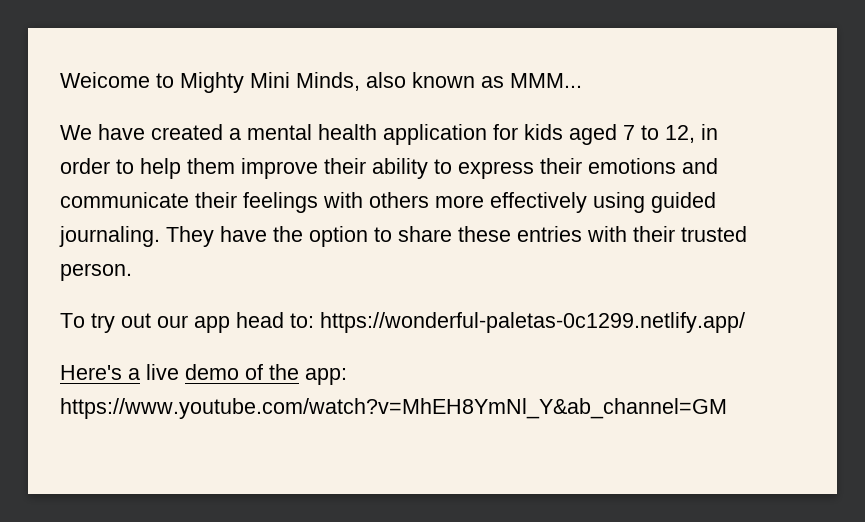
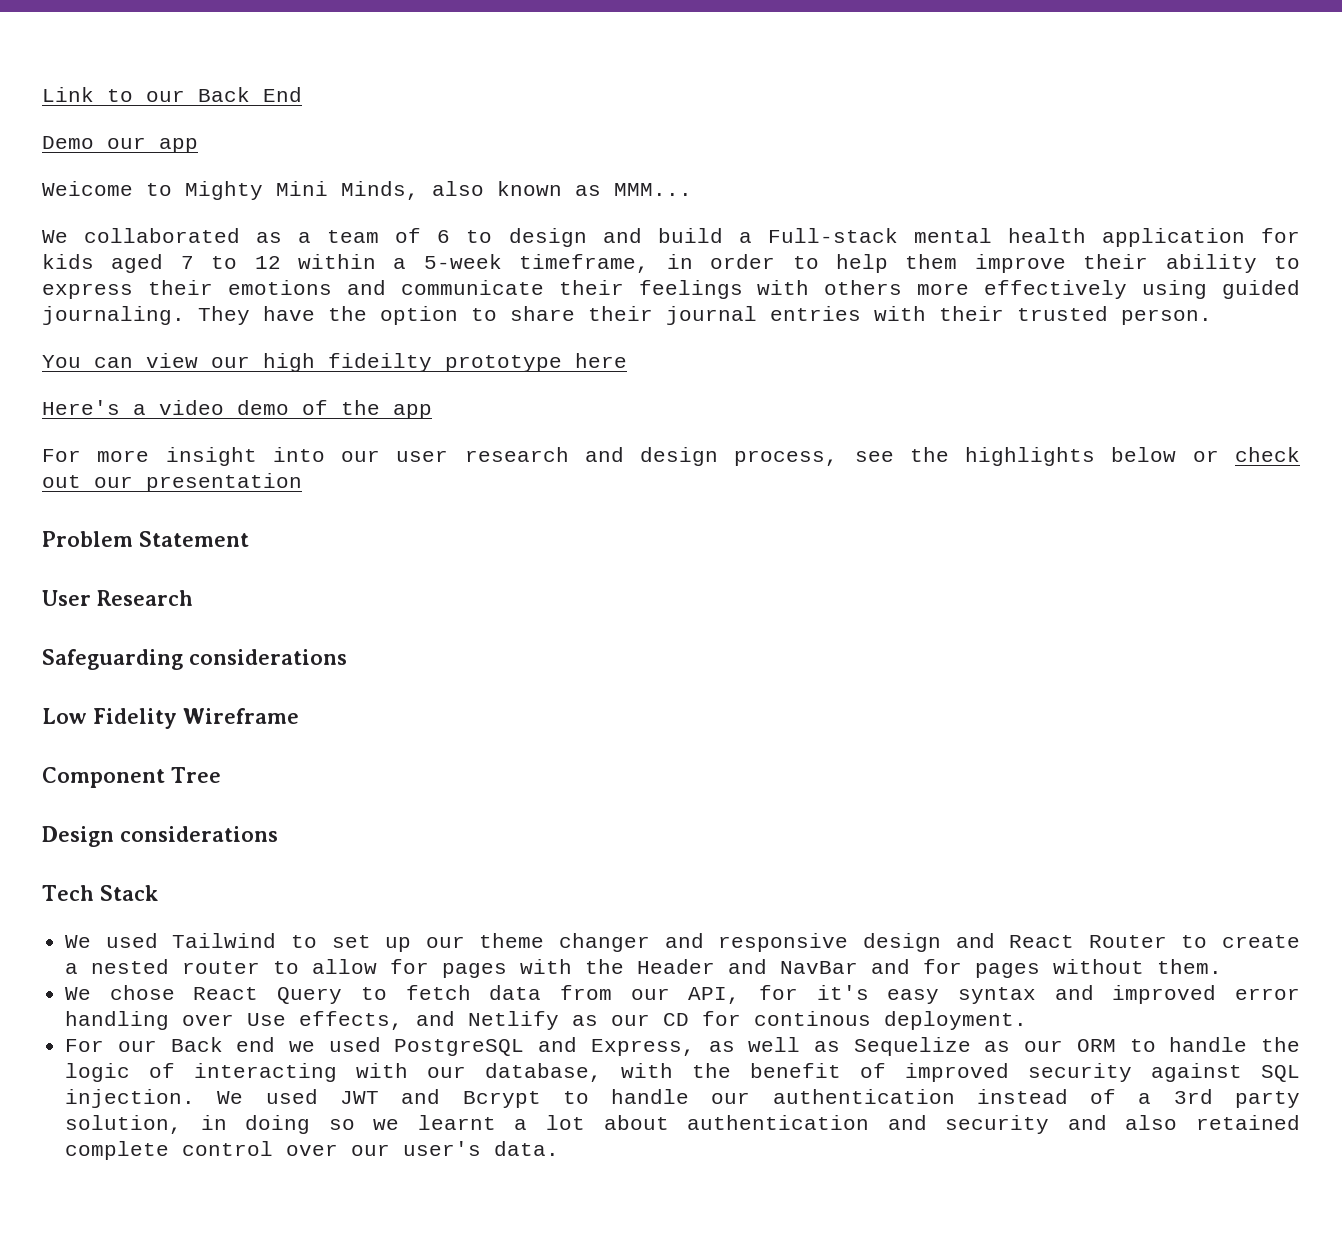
(60, 80) none -> [42,87,302,102] [42,136,198,153] Link to our Back End // Demo our app //
[98,124,241,140] have created a -> [84,228,898,247] collaborated as a team of 6 to design and build a Full-stack
[665,125,695,143] 12, -> [254,254,650,273] 12 within a 5-week timeframe,
[458,226,511,242] these -> [588,306,757,325] their journal
[60,312,745,333] To try out our app head to: https://wonderful-paletas-0c1299.netlify.app/ -> [42,353,627,372] You can view our high fideilty prototype here
[146,364,179,380] live -> [159,400,224,415] video
[305,368,347,385] [60,398,727,419] app: https://www.youtube.com/watch?v=MhEH8YmNl_Y&ab_channel=GM -> [393,404,432,419] [42,447,1300,466] [42,473,302,492] [42,531,249,547] [42,590,193,606] [42,649,347,670] [42,708,299,729] [42,767,221,788] [42,826,278,847] [42,885,158,901] [65,933,1300,952] [65,959,1223,978] [65,985,1300,1004] [65,1011,1028,1030] [65,1037,1301,1056] [65,1063,1301,1082] [65,1089,1301,1108] [65,1115,1300,1134] [65,1141,560,1160] app // For more insight into our user research and design process, see the highlights below or check out our presentation // Problem Statement // User Research // Safeguarding considerations // Low Fidelity Wireframe // Component Tree // Design considerations // Tech Stack // We used Tailwind to set up our theme changer and responsive design and React Router to create a nested router to allow for pages with the Header and NavBar and for pages without them. // We chose React Query to fetch data from our API, for it's easy syntax and improved error handling over Use effects, and Netlify as our CD for continous deployment. // For our Back end we used PostgreSQL and Express, as well as Sequelize as our ORM to handle the logic of interacting with our database, with the benefit of improved security against SQL injection. We used JWT and Bcrypt to handle our authentication instead of a 3rd party solution, in doing so we learnt a lot about authentication and security and also retained complete control over our user's data.

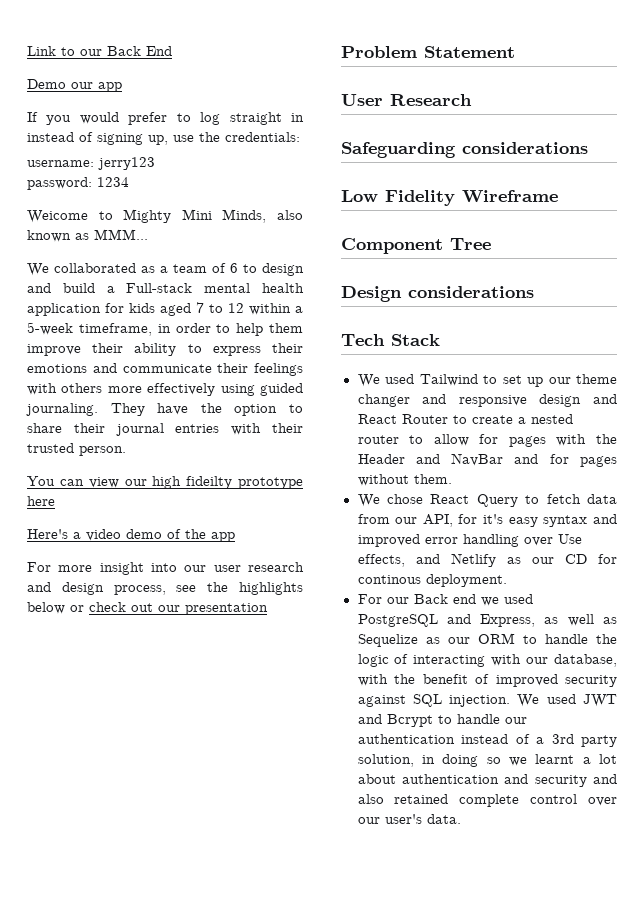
(198, 145) none -> [27,112,304,125] [27,132,300,145] [27,157,155,170] [27,177,129,190] // If you would prefer to log straight in instead of signing up, use the credentials: // username: jerry123 // password: 1234

